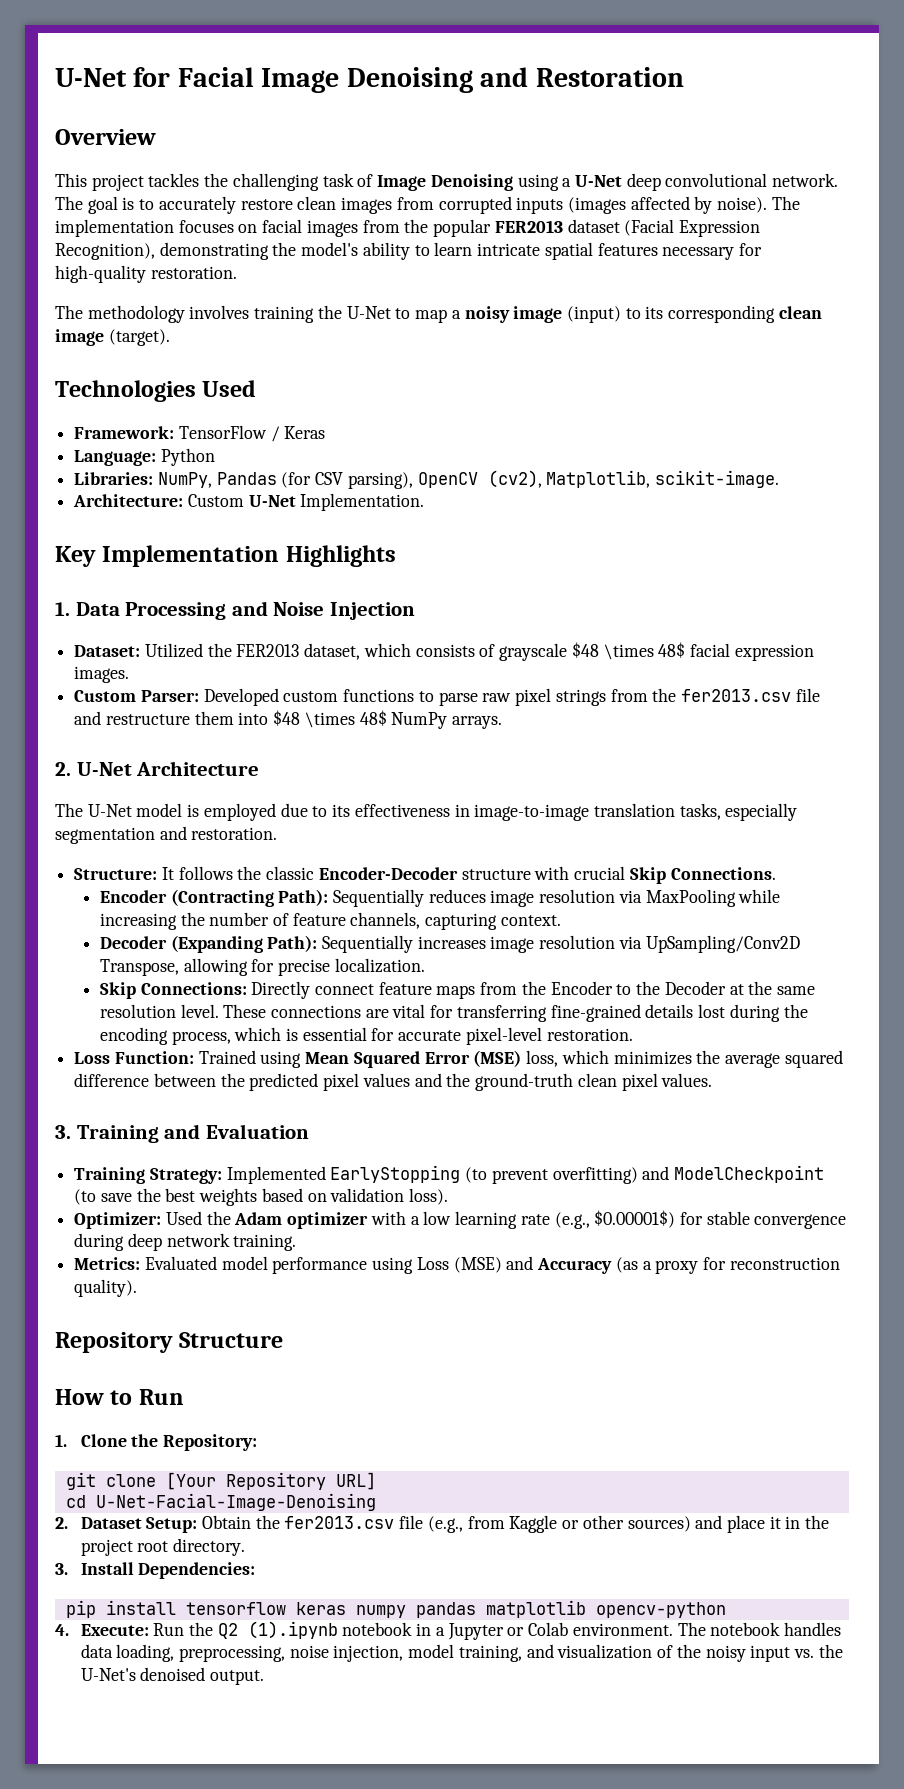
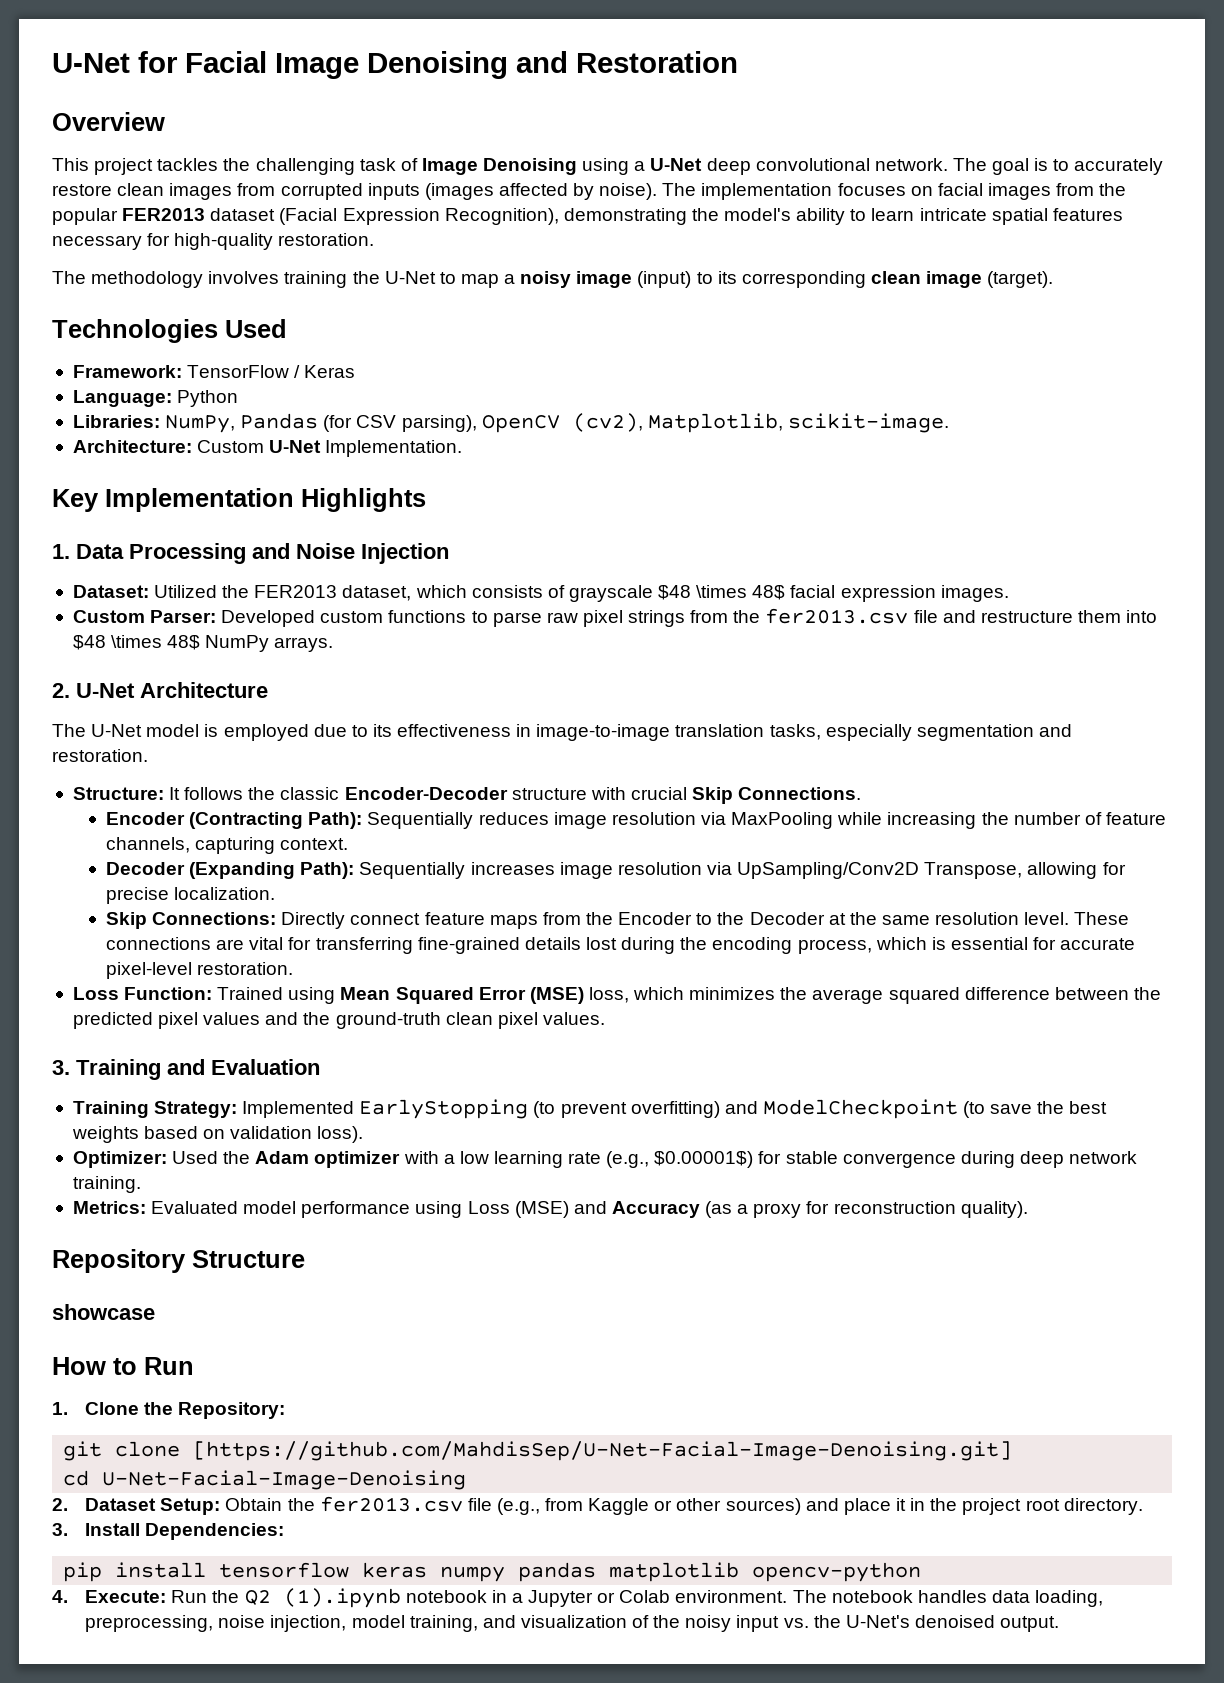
(284, 1340) none -> [52,1304,155,1320] // showcase
[165,1472,376,1490] [Your Repository URL] -> [193,1441,1013,1461] [https://github.com/MahdisSep/U-Net-Facial-Image-Denoising.git]

